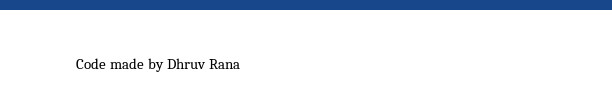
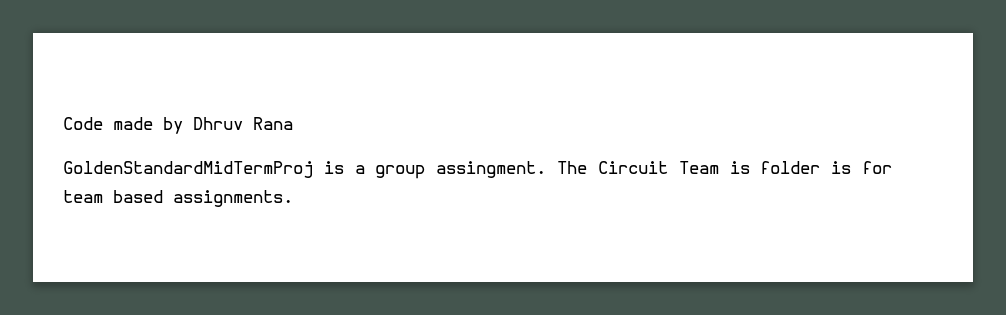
(240, 64) none -> [63,161,893,179] [63,190,293,207] // GoldenStandardMidTermProj is a group assingment. The Circuit Team is folder is for team based assignments.

